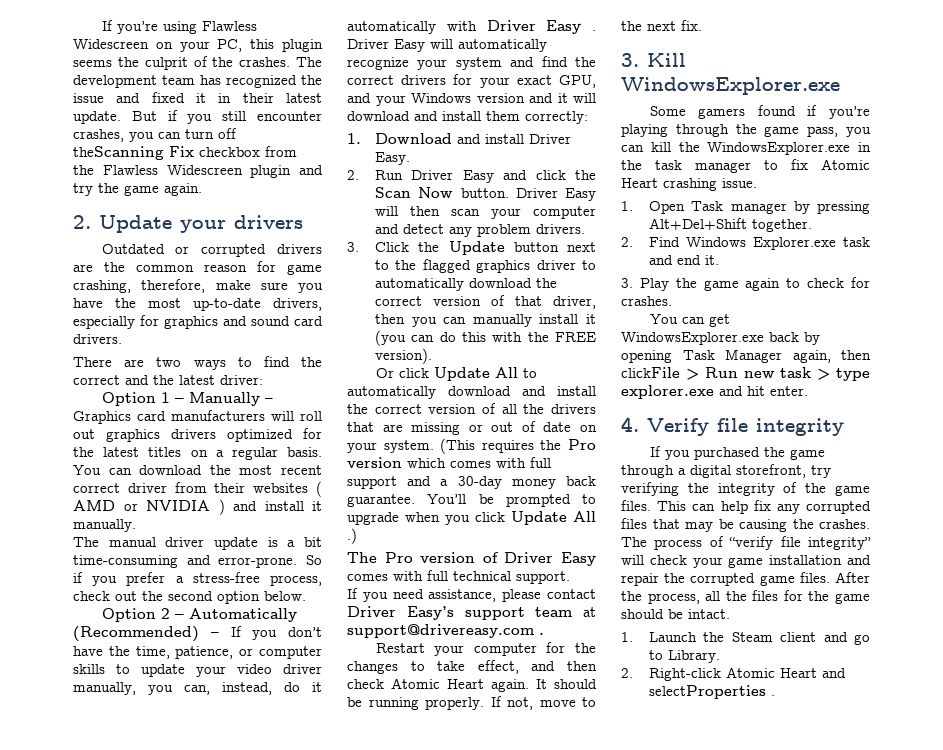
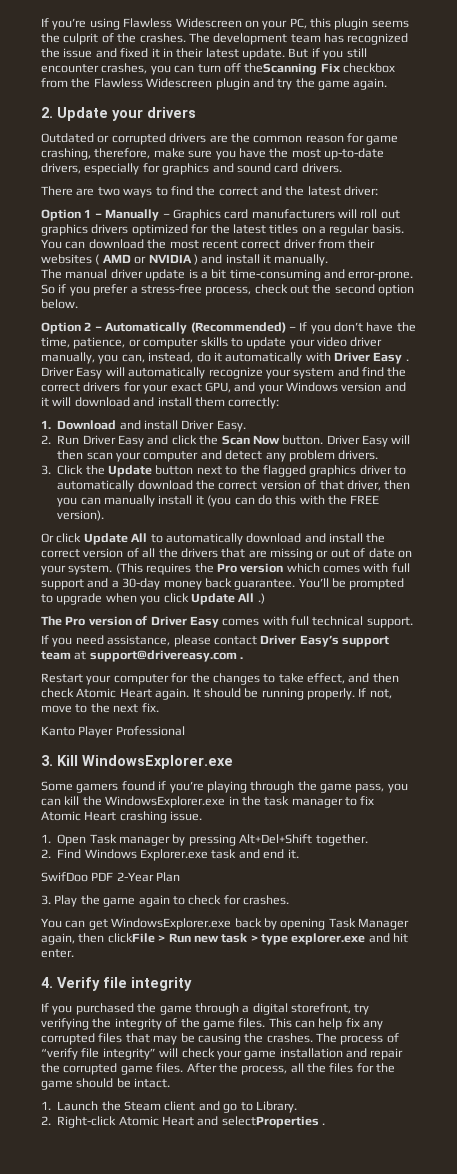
(702, 25) none -> [41,726,185,738] // Kanto Player Professional
(720, 260) none -> [41,872,181,882] // SwifDoo PDF 2-Year Plan

